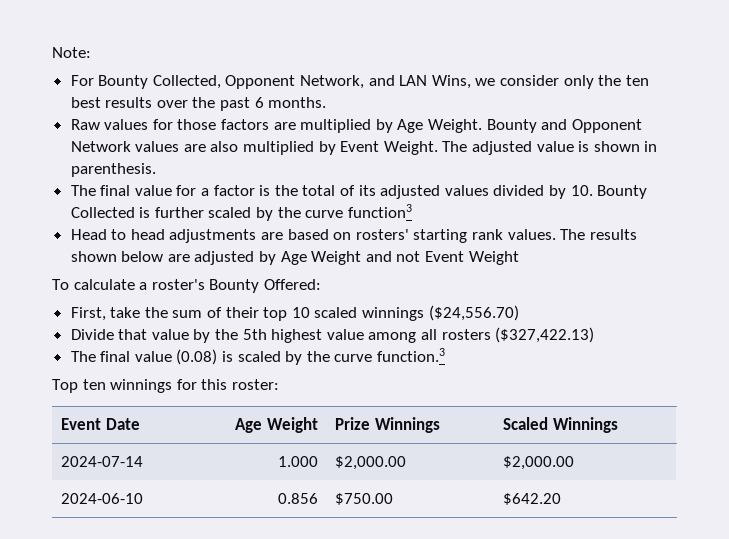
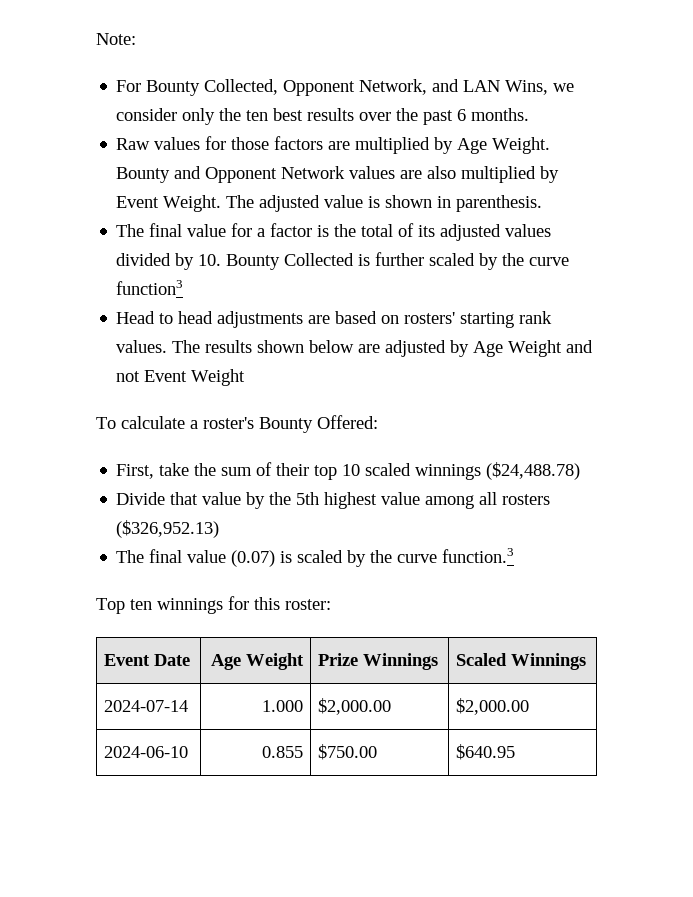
[428,305,519,321] ($24,556.70) -> [486,462,581,480] ($24,488.78)
[495,327,595,343] [70,349,218,365] ($327,422.13) // The final value (0.08) -> [116,520,220,538] [116,549,276,567] ($326,952.13) // The final value (0.07)
[277,493,318,504] 0.856 -> [262,746,304,758] 0.855
[503,493,562,505] $642.20 -> [455,744,515,760] $640.95

